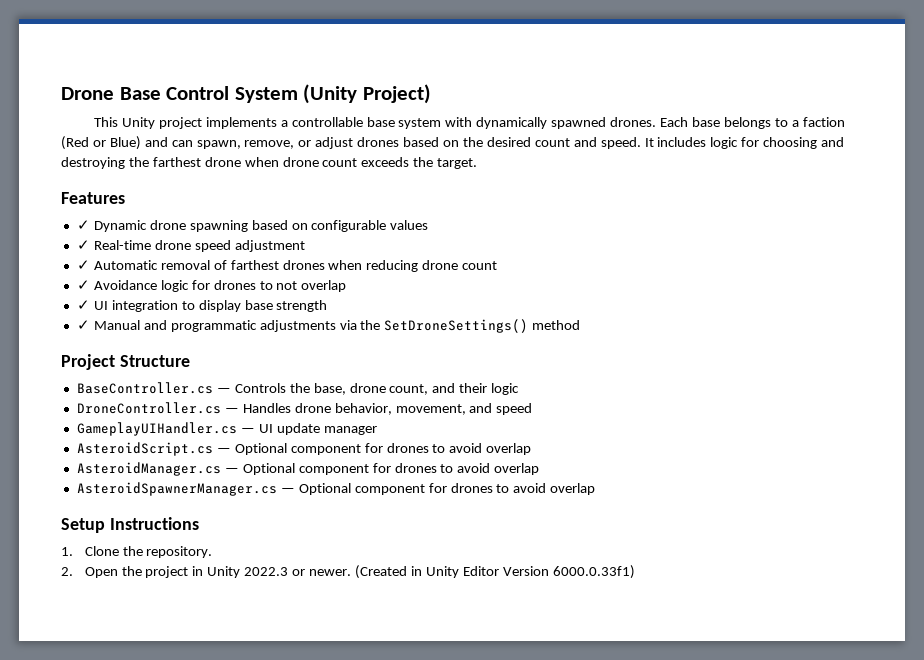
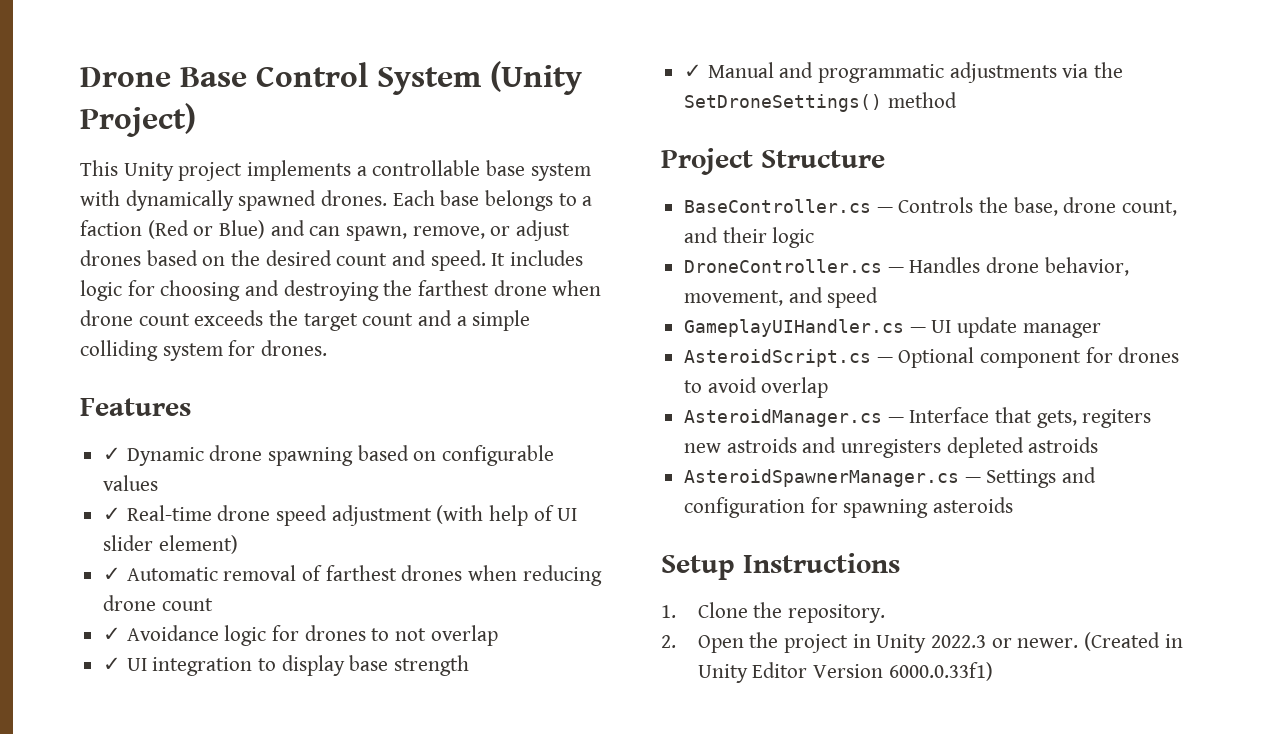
[437,158,478,169] target. -> [303,310,531,331] [80,340,328,361] target count and a simple colliding system for drones.
(305, 246) none -> [436,505,578,526] [103,535,238,554] (with help of UI slider element)
[242,463,540,475] [76,482,596,496] Optional component for drones to avoid overlap // AsteroidSpawnerManager.cs — Optional component for drones to avoid overlap -> [909,407,1152,428] [684,437,1099,458] [684,467,1097,488] [684,497,1014,518] Interface that gets, regiters new astroids and unregisters depleted astroids // AsteroidSpawnerManager.cs — Settings and configuration for spawning asteroids

